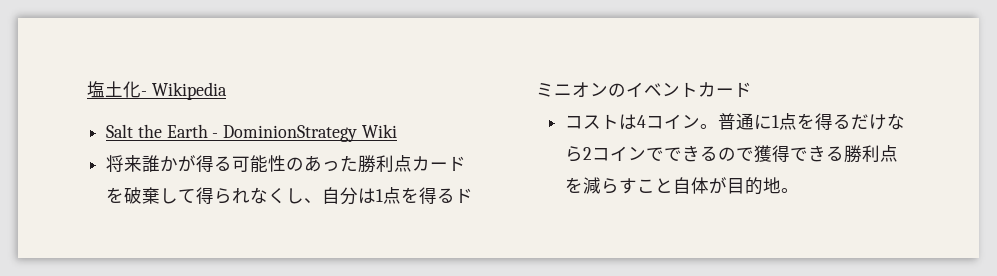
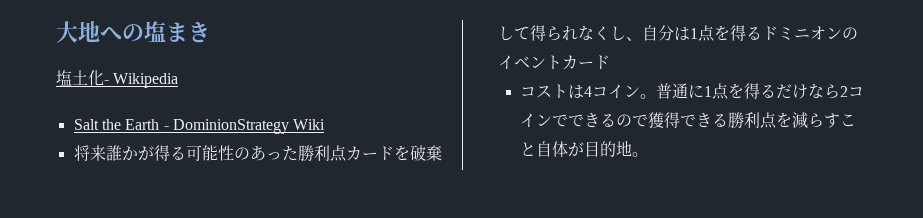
(87, 89) none -> [56,21,210,43] 大地への塩まき //

